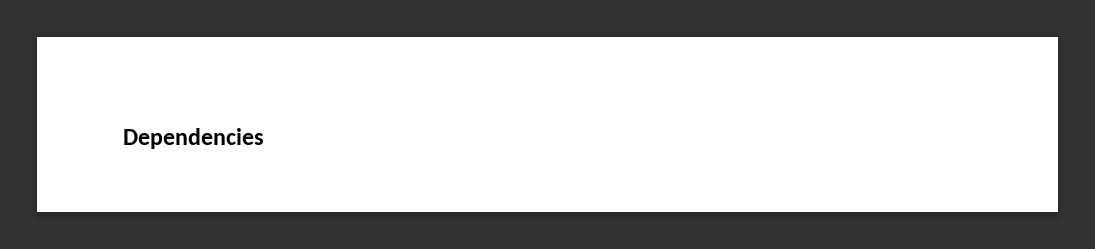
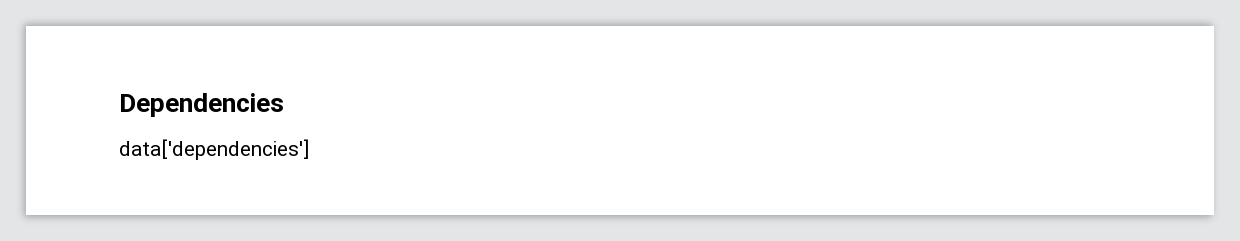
(264, 138) none -> [119,139,310,160] // data['dependencies']

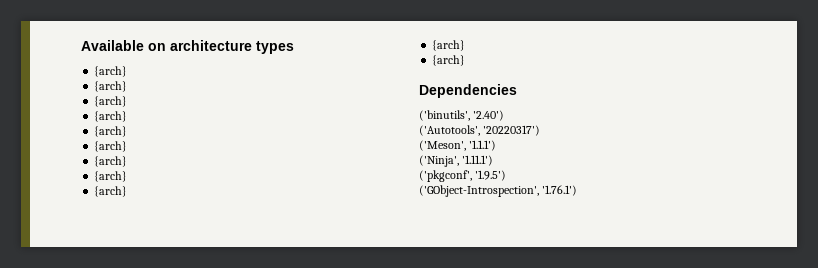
[119,93,284,117] [119,139,310,160] Dependencies // data['dependencies'] -> [81,40,294,54] [94,66,128,77] [94,81,128,92] [94,96,128,107] [94,111,128,122] [94,126,128,137] [94,141,128,152] [94,156,128,167] [94,171,128,182] [94,186,128,197] [432,40,466,51] [432,55,466,66] [419,84,517,98] [419,110,505,121] [419,125,541,136] [419,140,497,151] [419,155,494,167] [419,170,507,182] [419,185,578,197] Available on architecture types // {arch} // {arch} // {arch} // {arch} // {arch} // {arch} // {arch} // {arch} // {arch} // {arch} // {arch} // Dependencies // ('binutils', '2.40') // ('Autotools', '20220317') // ('Meson', '1.1.1') // ('Ninja', '1.11.1') // ('pkgconf', '1.9.5') // ('GObject-Introspection', '1.76.1')

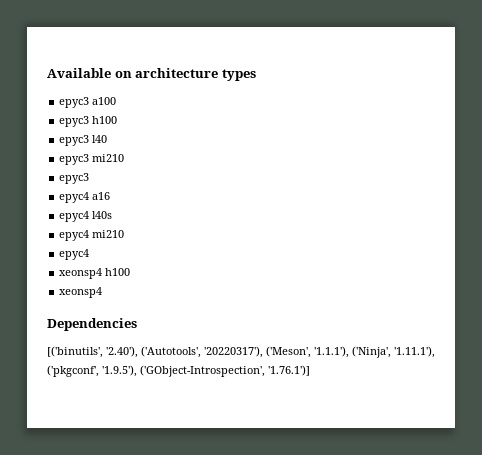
[94,66,128,77] [94,81,128,92] [94,96,128,107] [94,111,128,122] [94,126,128,137] [94,141,128,152] [94,156,128,167] [94,171,128,182] [94,186,128,197] [432,40,466,51] [432,55,466,66] [419,84,517,98] [419,110,505,121] [419,125,541,136] [419,140,497,151] [419,155,494,167] [419,170,507,182] [419,185,578,197] {arch} // {arch} // {arch} // {arch} // {arch} // {arch} // {arch} // {arch} // {arch} // {arch} // {arch} // Dependencies // ('binutils', '2.40') // ('Autotools', '20220317') // ('Meson', '1.1.1') // ('Ninja', '1.11.1') // ('pkgconf', '1.9.5') // ('GObject-Introspection', '1.76.1') -> [59,97,117,108] [59,116,118,127] [59,135,108,146] [59,154,125,165] [59,173,90,184] [59,192,111,203] [59,211,113,222] [59,230,125,241] [59,249,90,260] [59,268,131,279] [59,287,103,298] [47,318,137,331] [47,346,435,358] [47,365,310,377] epyc3 a100 // epyc3 h100 // epyc3 l40 // epyc3 mi210 // epyc3 // epyc4 a16 // epyc4 l40s // epyc4 mi210 // epyc4 // xeonsp4 h100 // xeonsp4 // Dependencies // [('binutils', '2.40'), ('Autotools', '20220317'), ('Meson', '1.1.1'), ('Ninja', '1.11.1'), ('pkgconf', '1.9.5'), ('GObject-Introspection', '1.76.1')]

